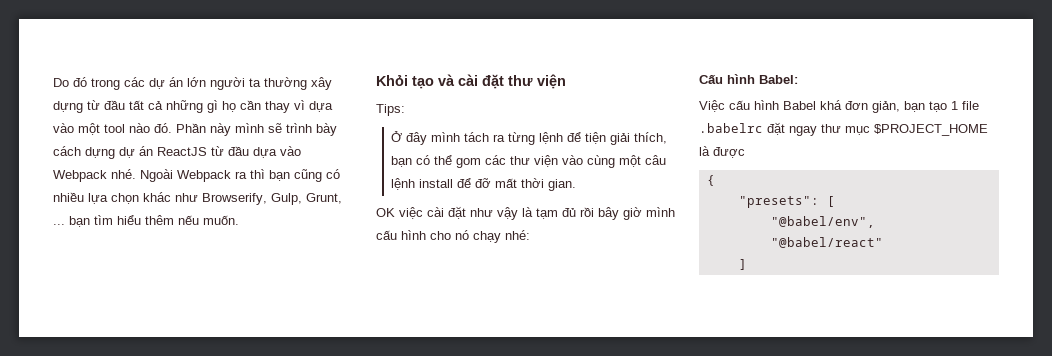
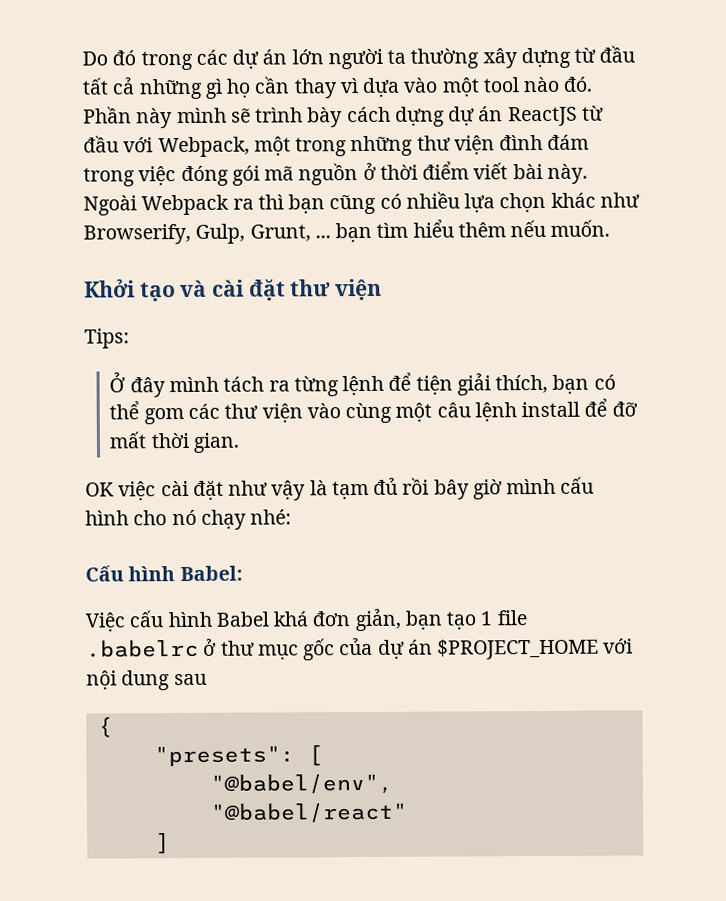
[253,146,301,158] [53,169,136,182] dựa vào Webpack nhé. -> [123,134,590,158] [83,161,588,187] với Webpack, một trong những thư viện đình đám trong việc đóng gói mã nguồn ở thời điểm viết bài này.
[376,75,408,86] Khỏi -> [84,278,136,298] Khởi
[767,122,988,136] [699,146,745,158] đặt ngay thư mục $PROJECT_HOME là được -> [203,637,634,661] [86,670,207,691] ở thư mục gốc của dự án $PROJECT_HOME với nội dung sau

